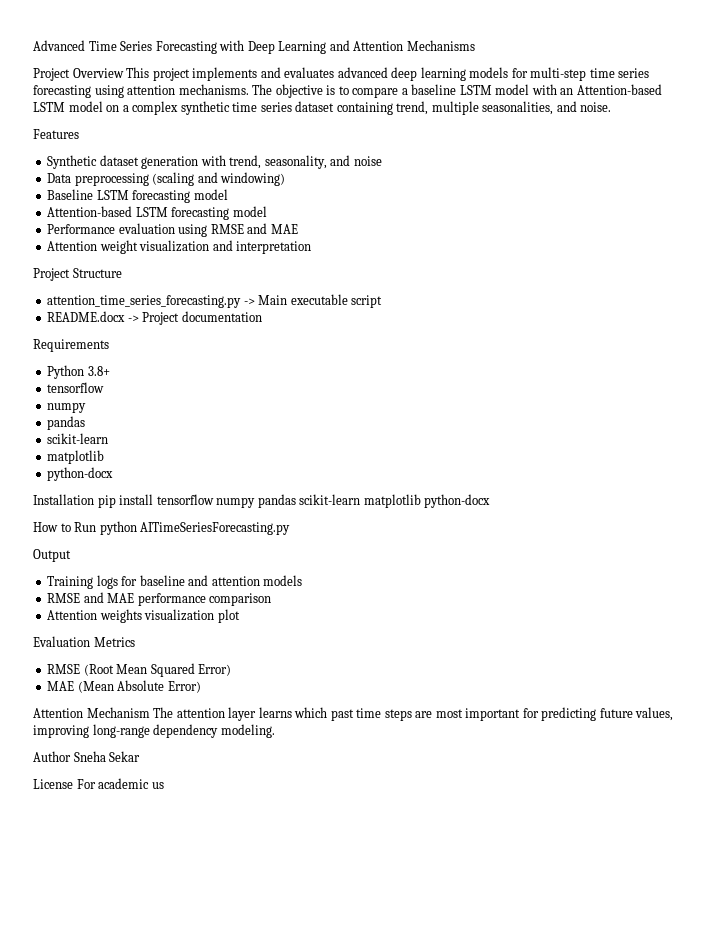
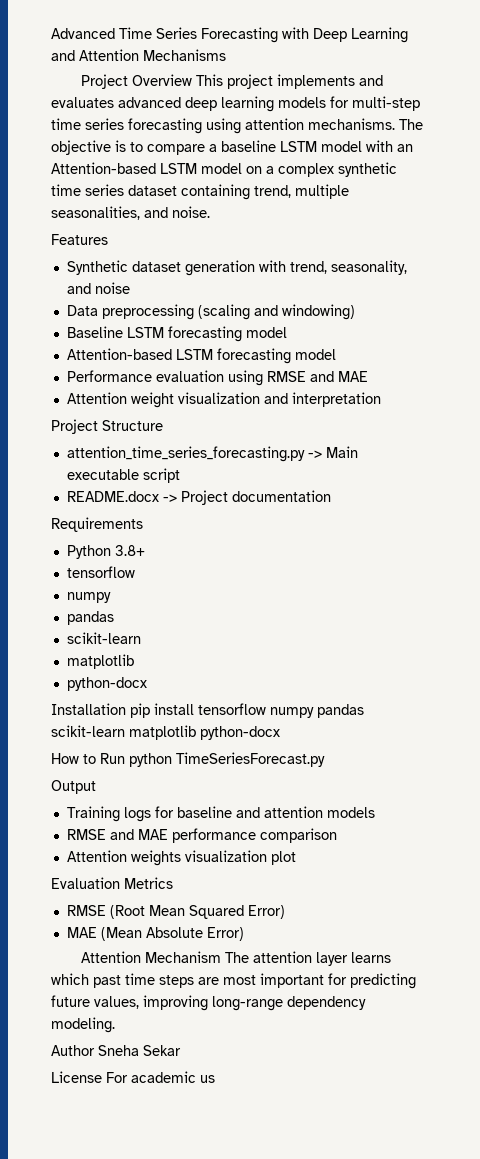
[140,522,291,535] AITimeSeriesForecasting.py -> [176,752,325,767] TimeSeriesForecast.py

